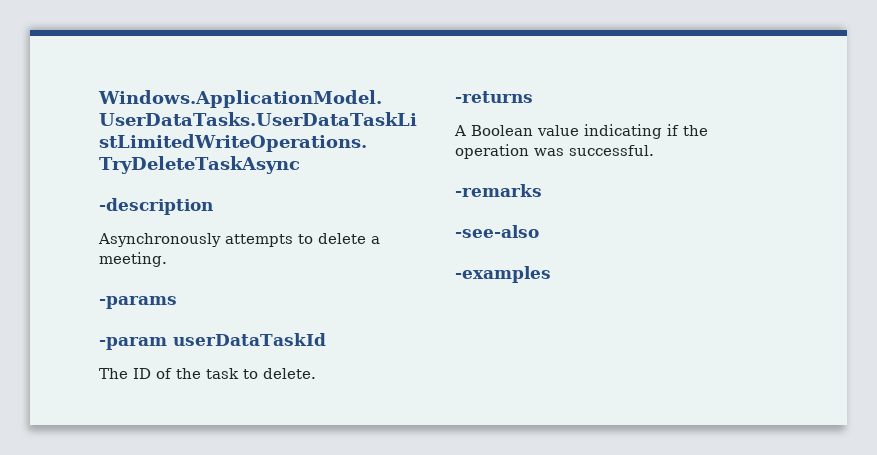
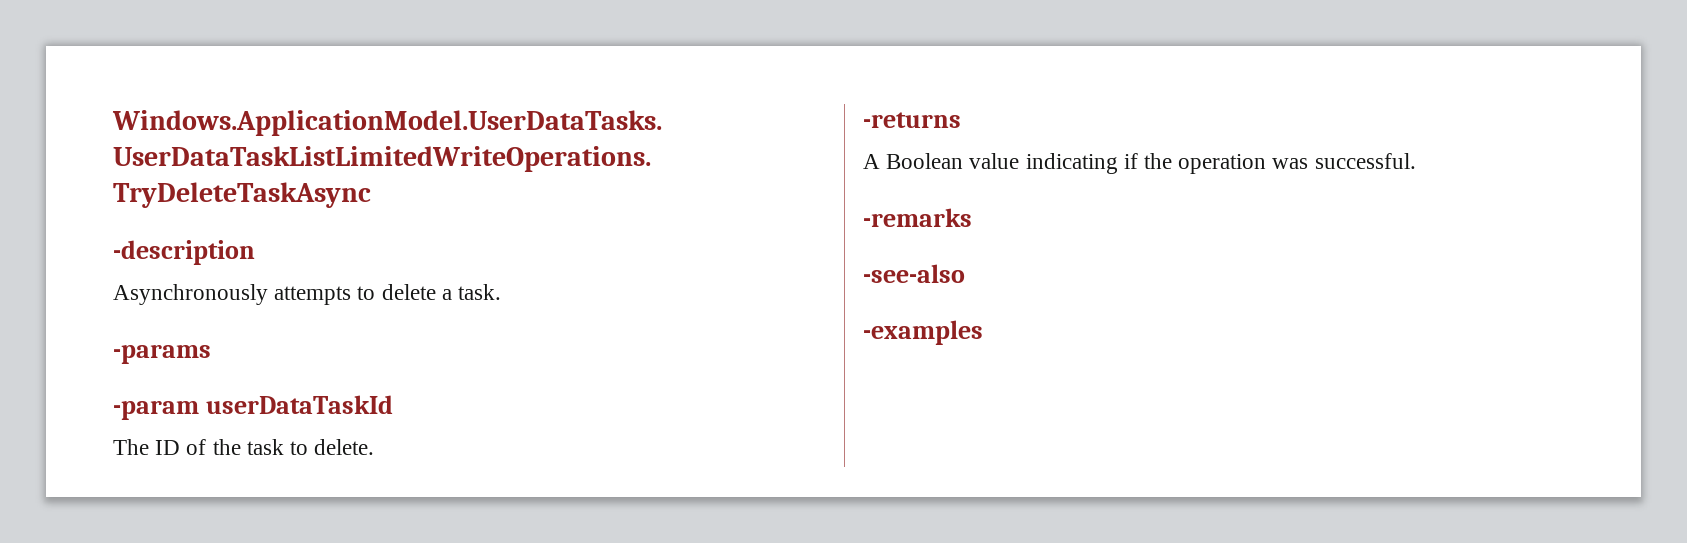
[99,252,167,267] meeting. -> [458,284,502,300] task.

